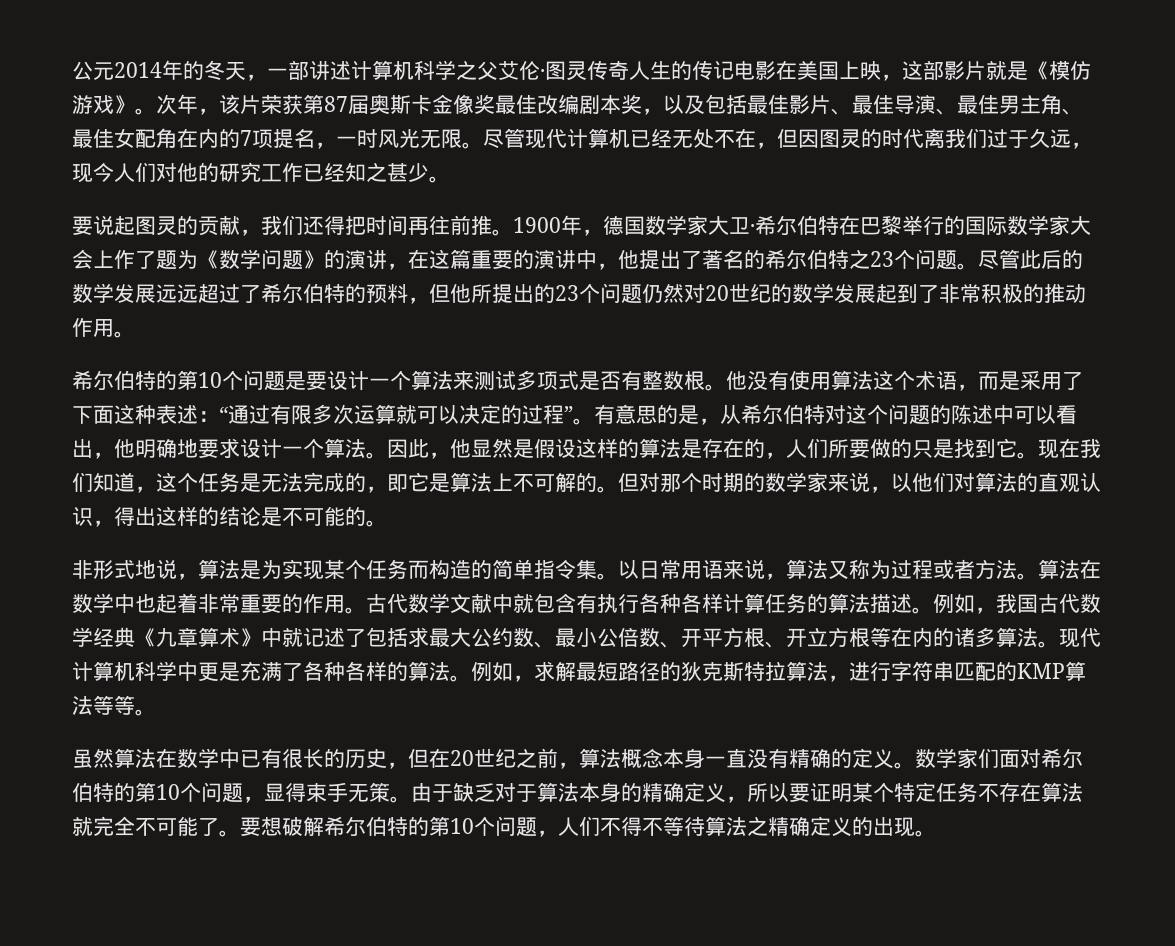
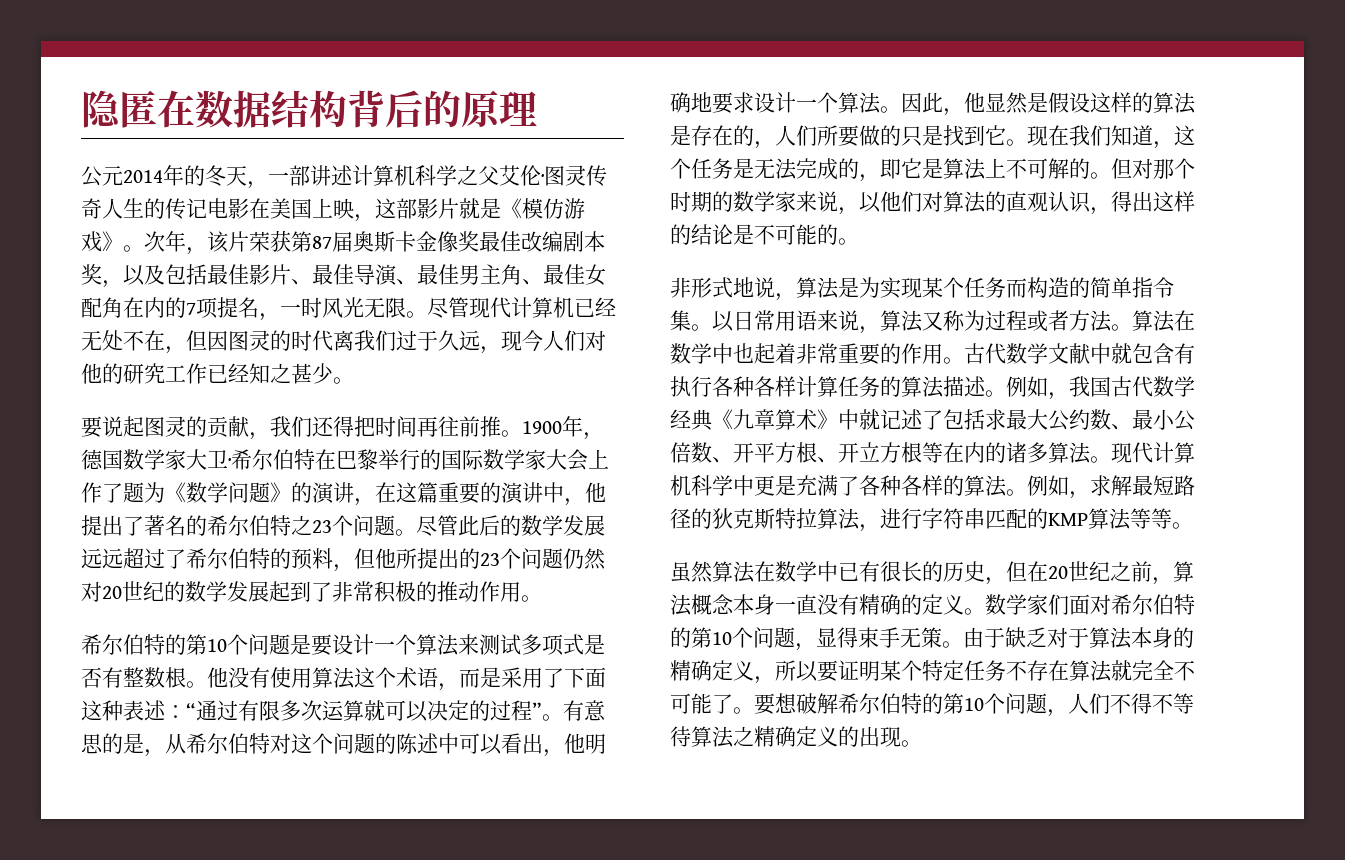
(72, 70) none -> [81,90,537,128] 隐匿在数据结构背后的原理 //

